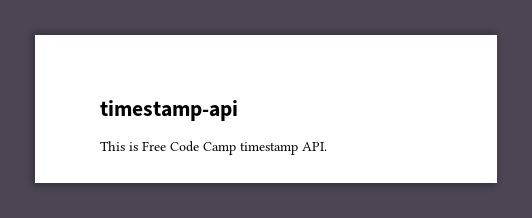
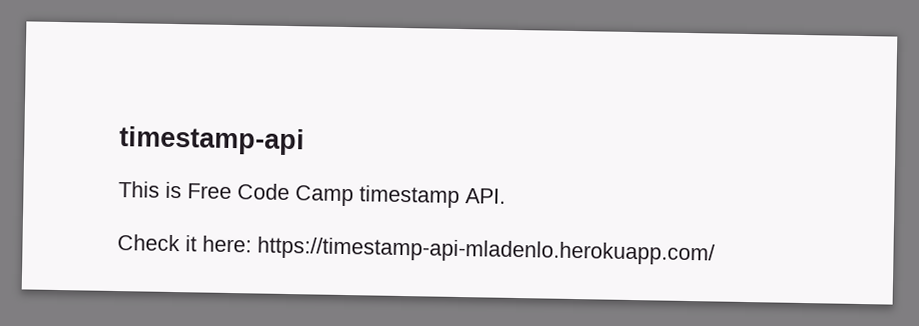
(327, 146) none -> [117,234,715,266] // Check it here: https://timestamp-api-mladenlo.herokuapp.com/

